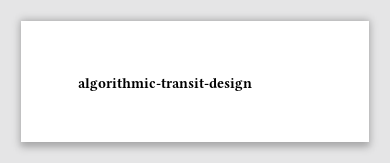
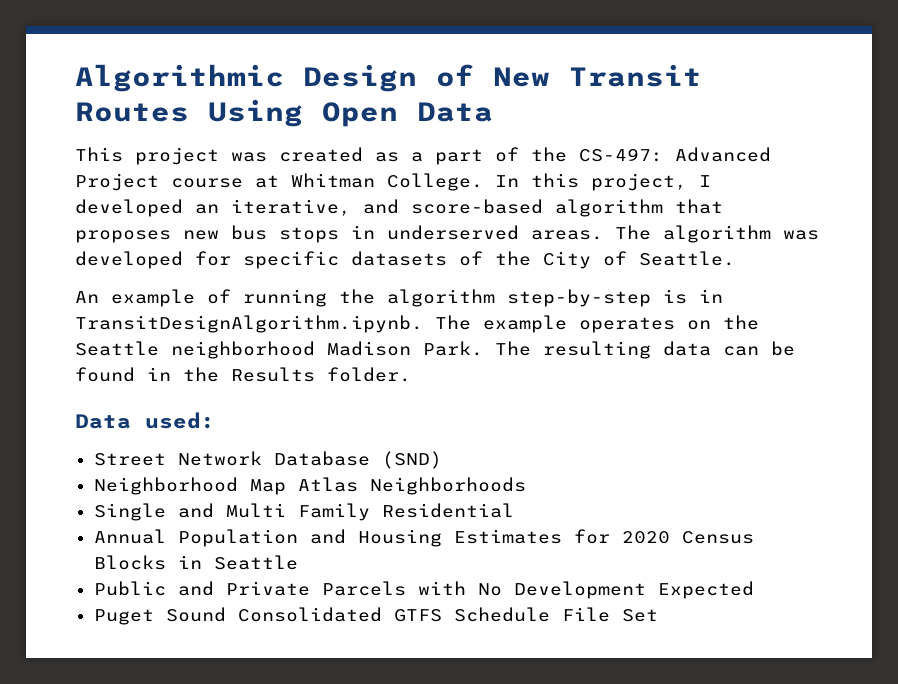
[78,78,252,91] algorithmic-transit-design -> [75,64,702,92] [75,99,493,127] [75,147,771,165] [75,173,711,191] [75,199,723,217] [75,225,819,243] [75,251,735,269] [75,289,723,307] [75,315,759,333] [75,341,795,359] [75,367,411,382] [75,412,215,429] [93,451,442,469] [93,477,526,495] [93,503,514,521] [93,529,754,547] [93,555,298,570] [93,581,754,599] [93,607,658,625] Algorithmic Design of New Transit Routes Using Open Data // This project was created as a part of the CS-497: Advanced Project course at Whitman College. In this project, I developed an iterative, and score-based algorithm that proposes new bus stops in underserved areas. The algorithm was developed for specific datasets of the City of Seattle. // An example of running the algorithm step-by-step is in TransitDesignAlgorithm.ipynb. The example operates on the Seattle neighborhood Madison Park. The resulting data can be found in the Results folder. // Data used: // Street Network Database (SND) // Neighborhood Map Atlas Neighborhoods // Single and Multi Family Residential // Annual Population and Housing Estimates for 2020 Census Blocks in Seattle // Public and Private Parcels with No Development Expected // Puget Sound Consolidated GTFS Schedule File Set

